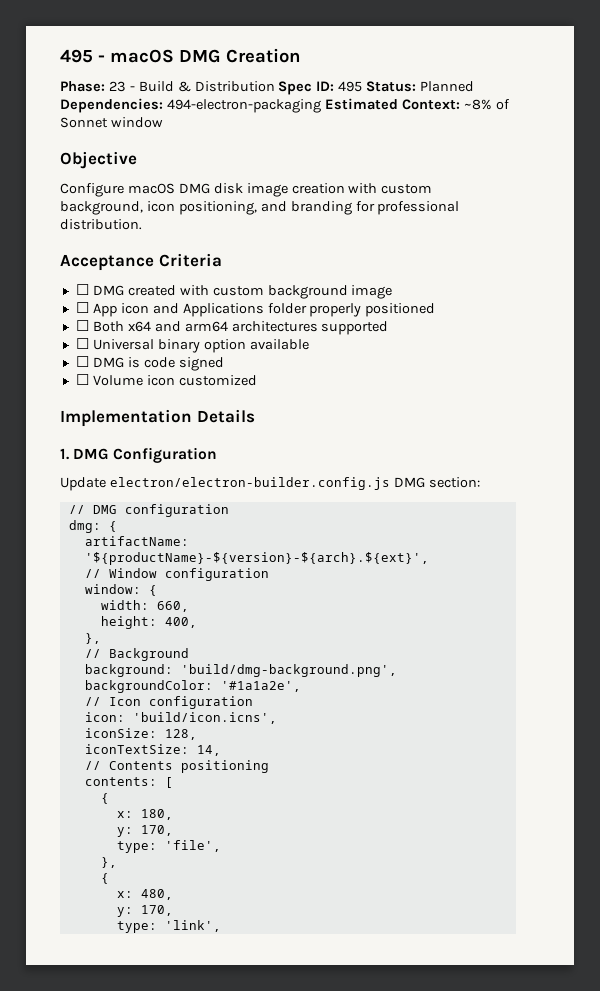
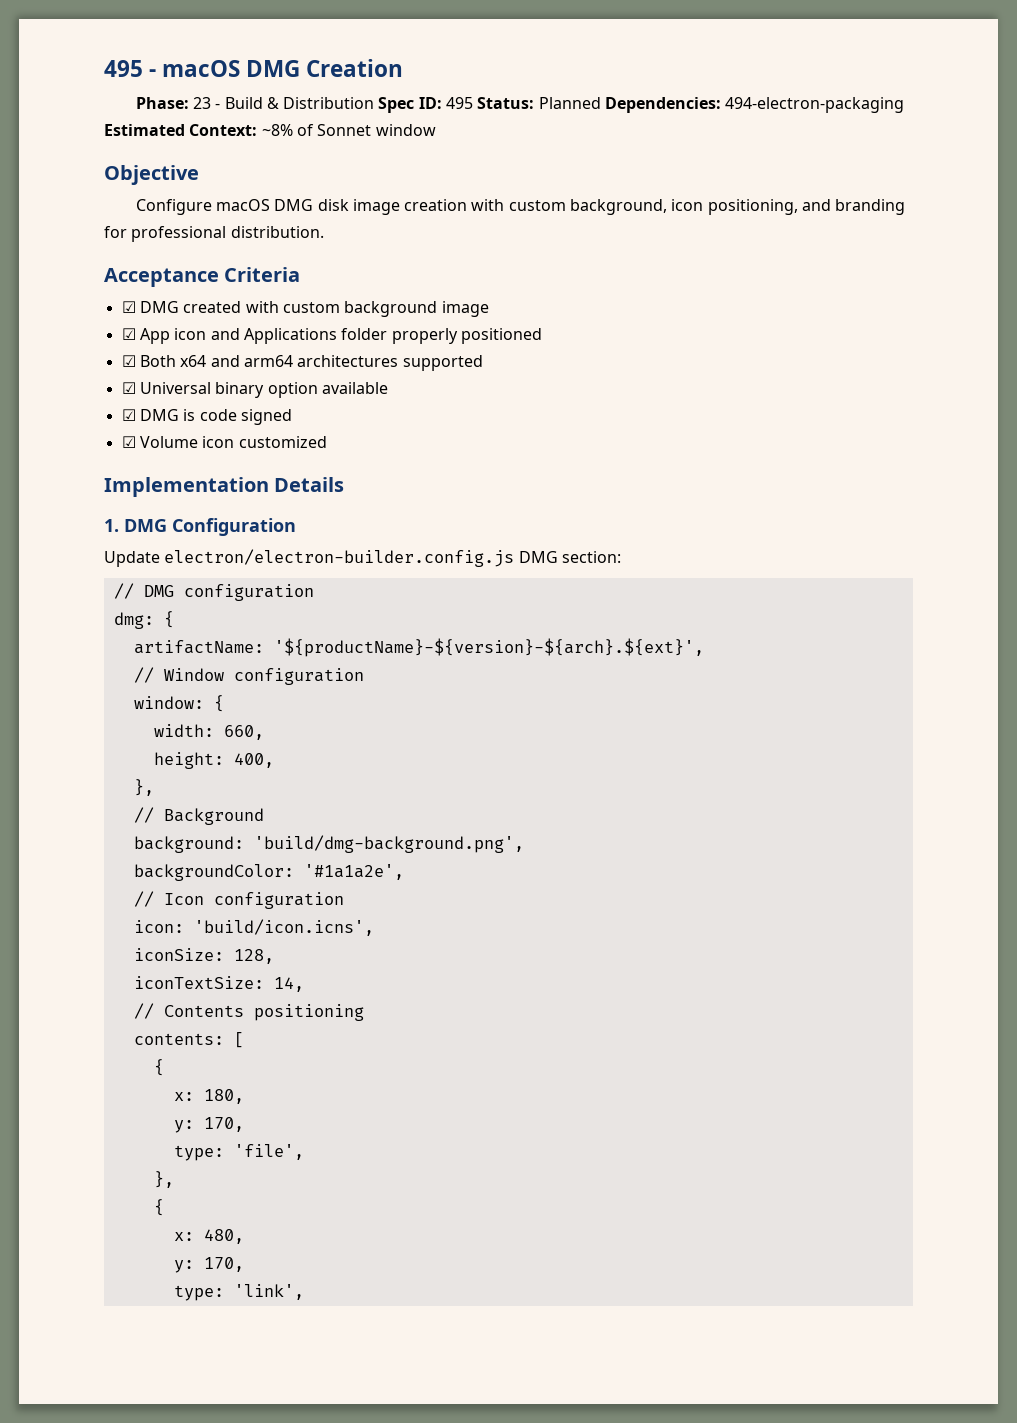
[75,284,89,295] ☐ -> [121,301,136,313] ☑
[75,302,89,313] ☐ -> [121,328,136,340] ☑
[75,320,89,331] ☐ -> [121,355,136,367] ☑
[75,338,89,349] ☐ -> [121,382,136,394] ☑
[75,356,89,367] ☐ -> [121,409,136,421] ☑
[75,374,89,385] ☐ -> [121,436,136,448] ☑

